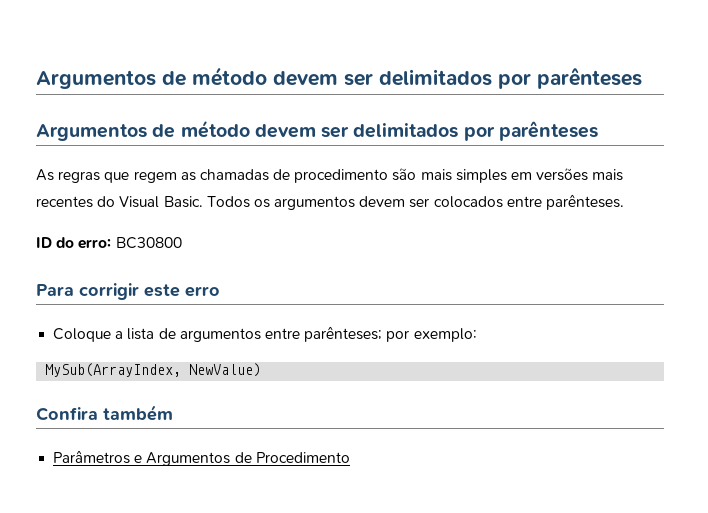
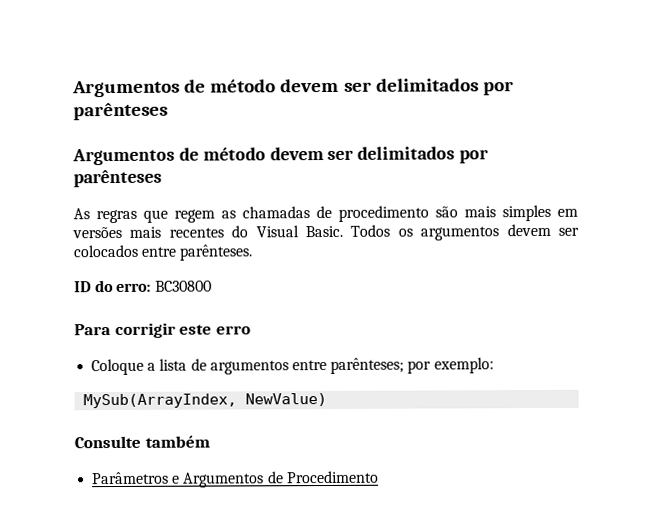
[36,407,98,421] Confira -> [74,435,141,449] Consulte

